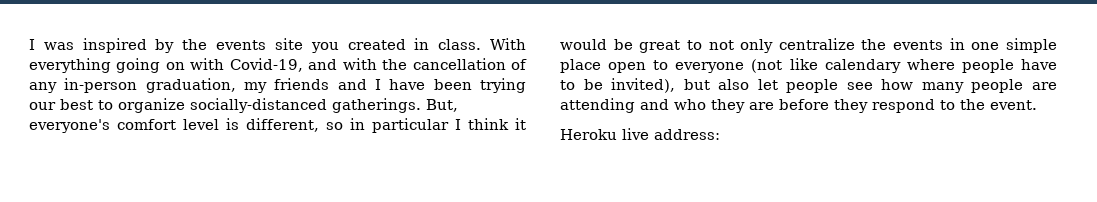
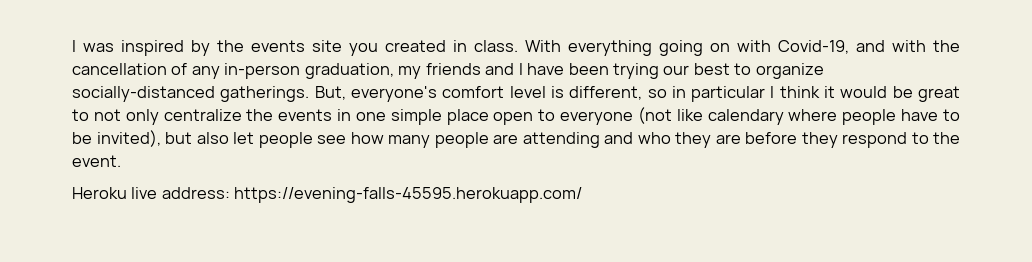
(720, 134) none -> [234,187,583,203] https://evening-falls-45595.herokuapp.com/

